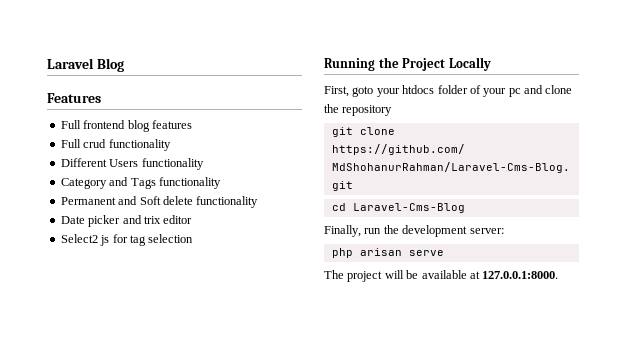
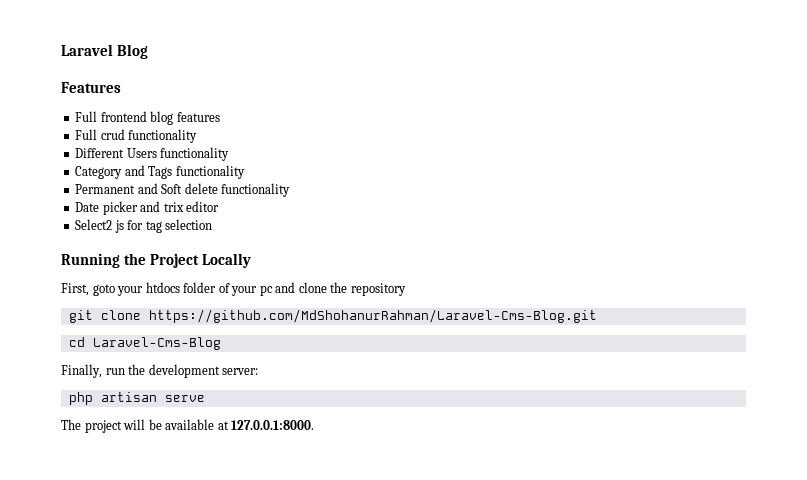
[359,248,402,256] arisan -> [100,392,157,402] artisan

